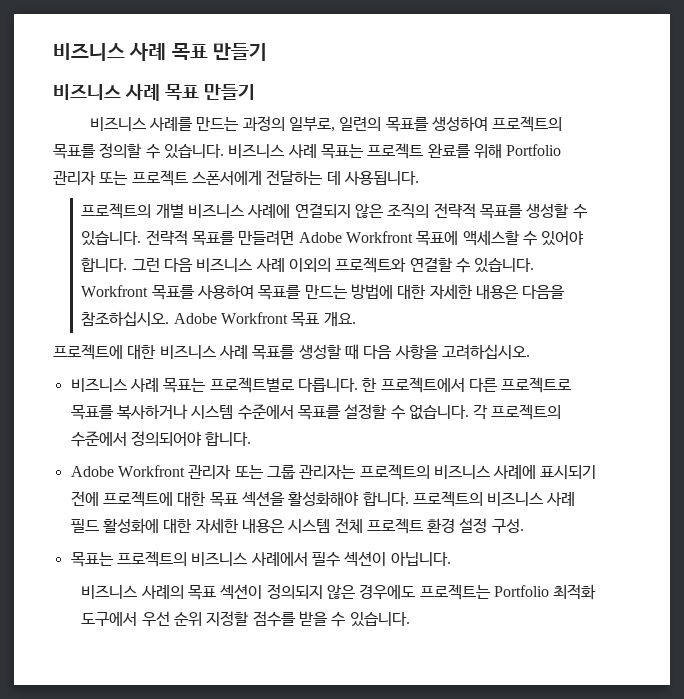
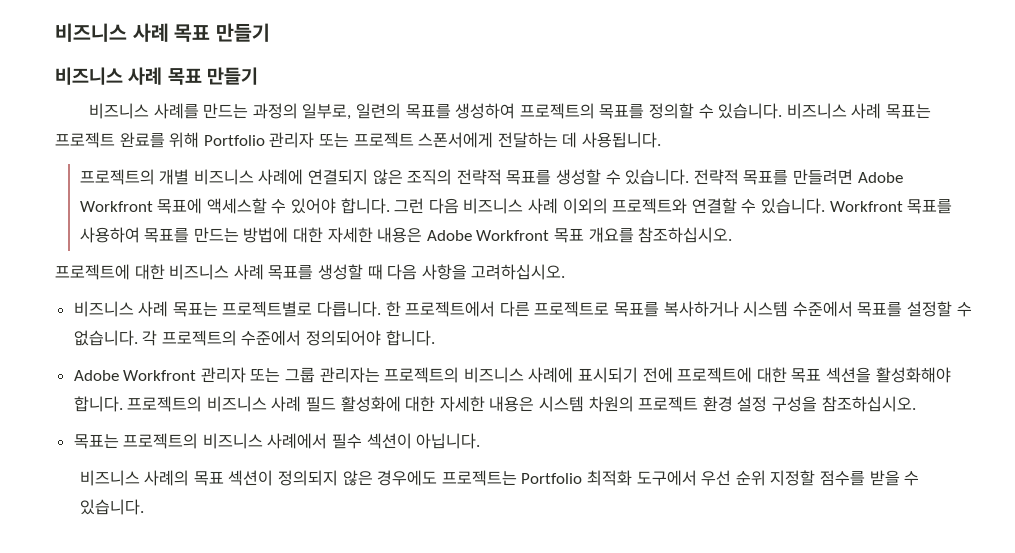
[522,285,566,299] [81,311,170,326] 다음을 참조하십시오. -> (423, 235) none
[323,312,356,326] 개요. -> [588,227,733,243] 개요를 참조하십시오.
[334,518,363,533] 전체 -> [588,396,634,412] 차원의
[491,518,524,533] 구성. -> [771,396,916,412] 구성을 참조하십시오.

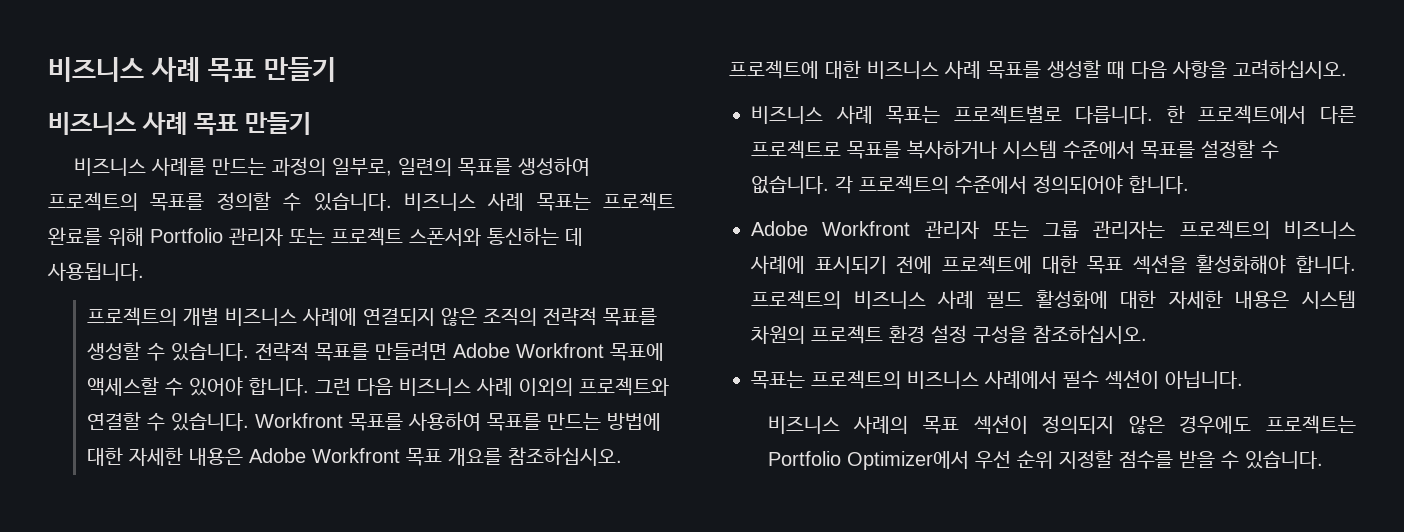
[418,132,558,148] 스폰서에게 전달하는 -> [409,227,559,246] 스폰서와 통신하는
[586,470,697,486] 최적화 도구에서 -> [846,451,969,470] Optimizer에서

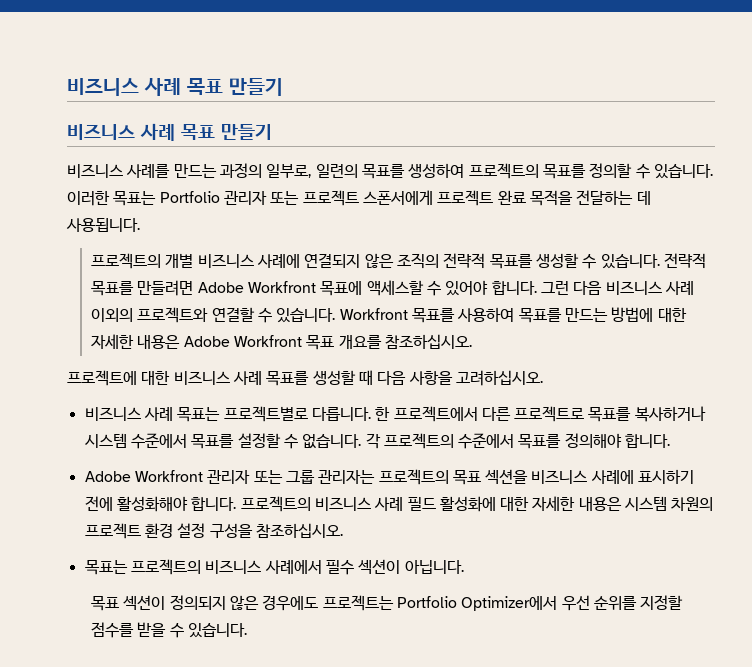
[403,192,675,211] [48,227,559,246] 비즈니스 사례 목표는 프로젝트 완료를 위해 Portfolio 관리자 또는 프로젝트 스폰서와 통신하는 -> [67,190,634,206] 이러한 목표는 Portfolio 관리자 또는 프로젝트 스폰서에게 프로젝트 완료 목적을 전달하는
[1033,175,1123,194] 정의되어야 -> [518,433,622,449] 목표를 정의해야
[1284,221,1356,239] [750,255,1187,274] 비즈니스 사례에 표시되기 전에 프로젝트에 대한 목표 섹션을 -> [452,469,695,485] [84,496,113,511] 목표 섹션을 비즈니스 사례에 표시하기 전에
[767,415,909,434] 비즈니스 사례의 -> (464, 567) none
[1016,450,1053,469] 순위 -> [593,596,637,610] 순위를

